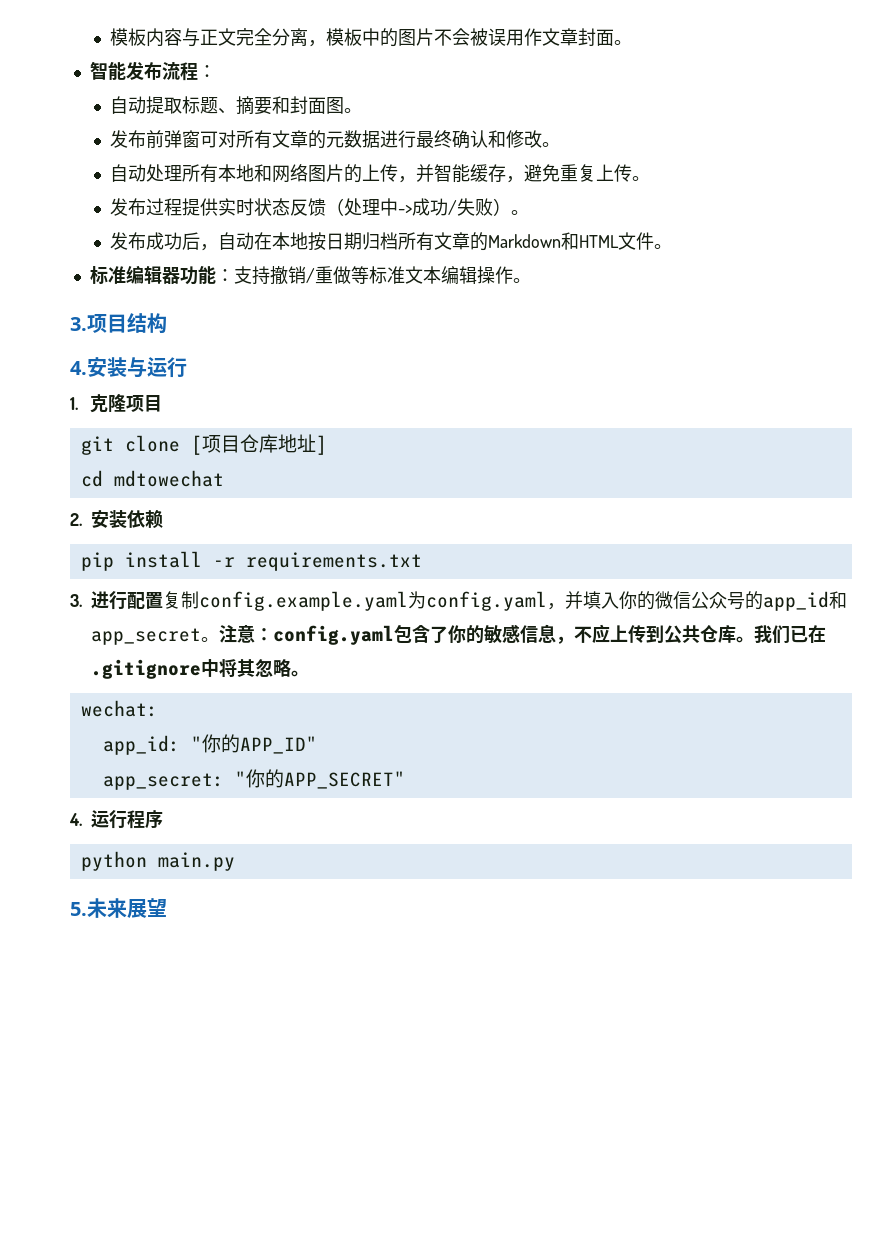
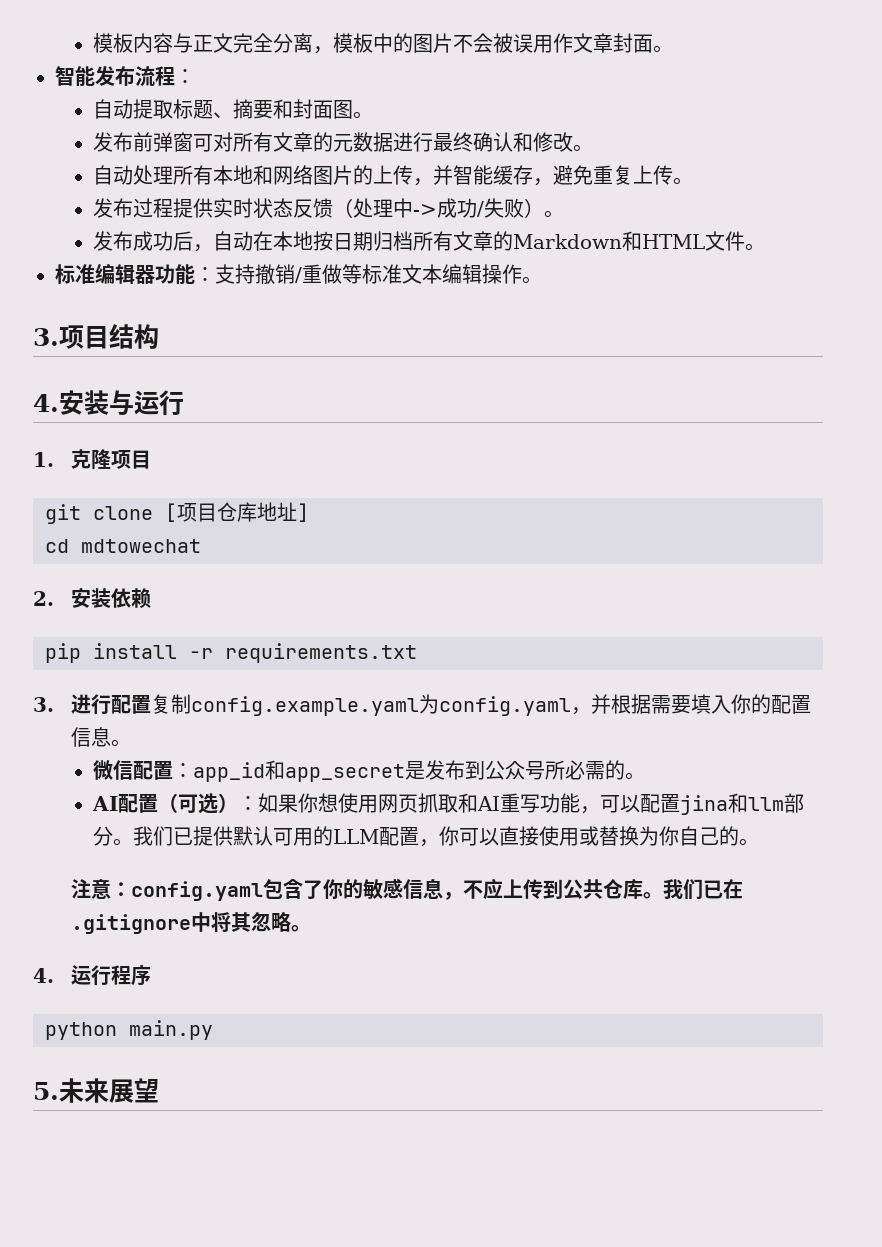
[583,591,847,611] [91,628,219,645] 填入你的微信公众号的app_id和app_secret。 -> [610,694,811,714] [70,727,131,747] [92,760,645,782] [91,793,804,815] [92,826,759,847] 根据需要填入你的配置信息。 // 微信配置：app_id和app_secret是发布到公众号所必需的。 // AI配置（可选）：如果你想使用网页抓取和AI重写功能，可以配置jina和llm部分。我们已提供默认可用的LLM配置，你可以直接使用或替换为你自己的。 //
[80,700,158,717] [102,734,317,755] [102,769,405,790] // wechat: // app_id: "你的APP_ID" // app_secret: "你的APP_SECRET" -> (311, 928) none

